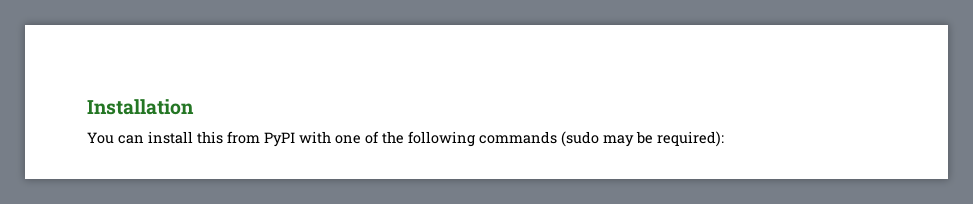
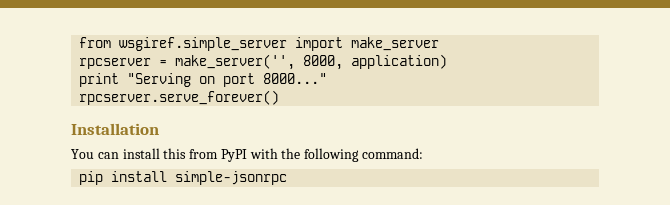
(87, 107) none -> [79,37,440,51] [79,54,448,70] [79,73,328,87] [79,90,280,105] from wsgiref.simple_server import make_server // rpcserver = make_server('', 8000, application) // print "Serving on port 8000..." // rpcserver.serve_forever() //
[335,131,724,147] one of the following commands (sudo may be required): -> [281,148,424,162] [79,171,288,185] the following command: // pip install simple-jsonrpc

